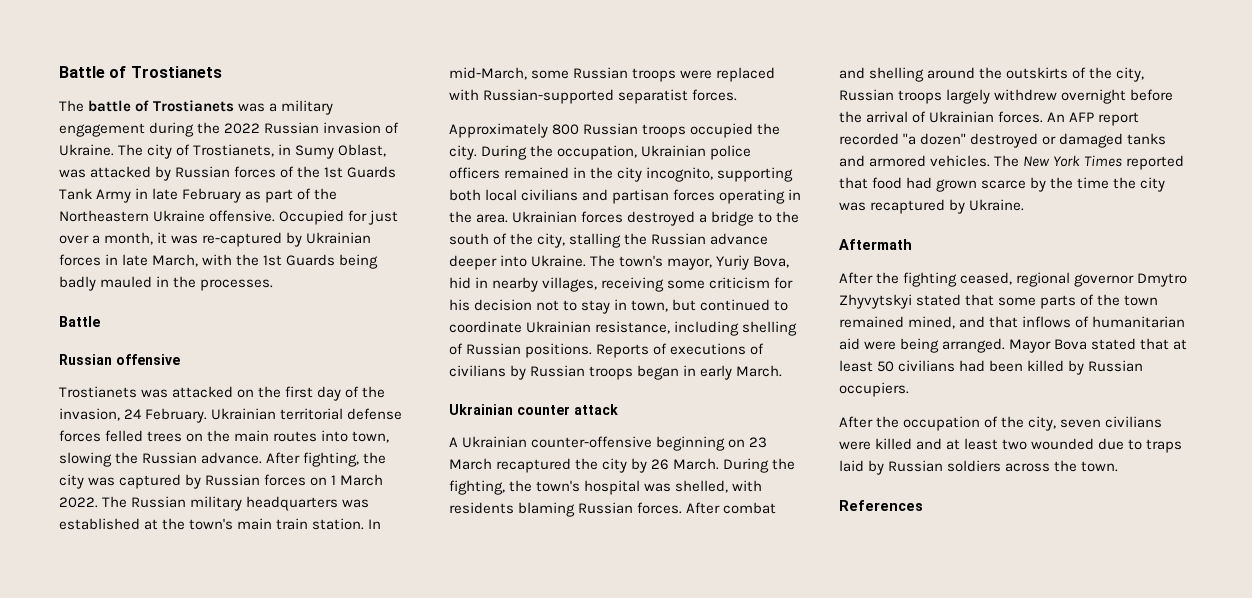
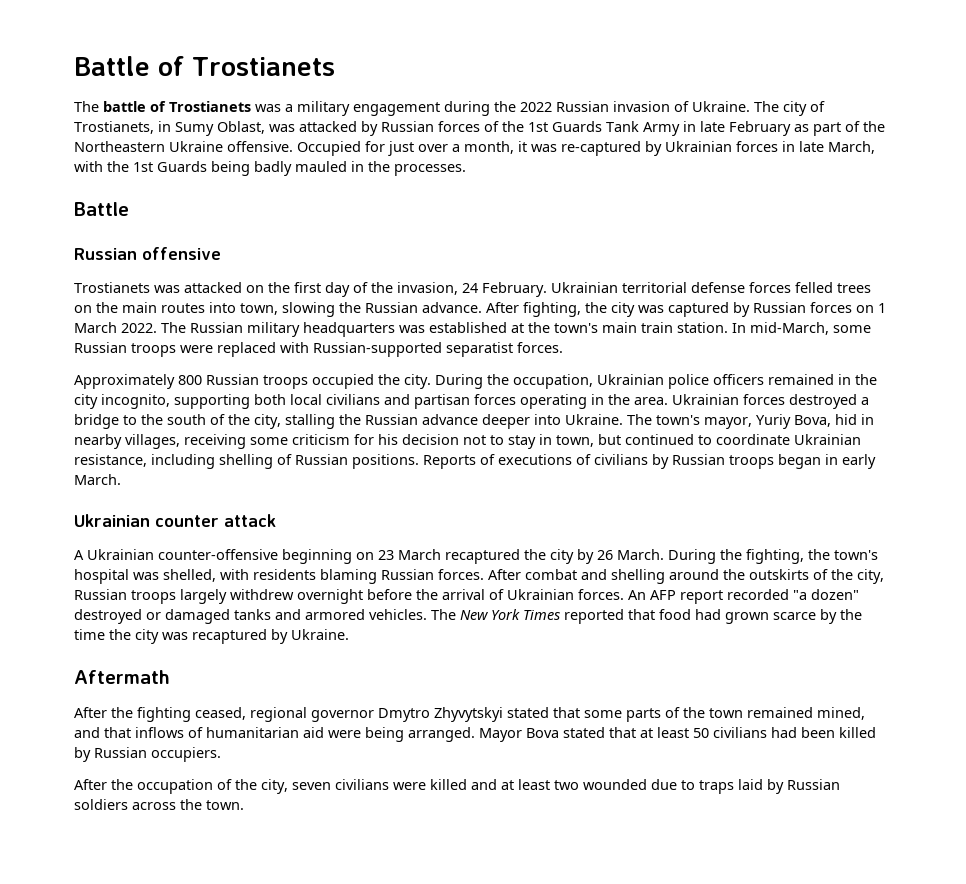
[839,500,923,511] // References -> (244, 805) none

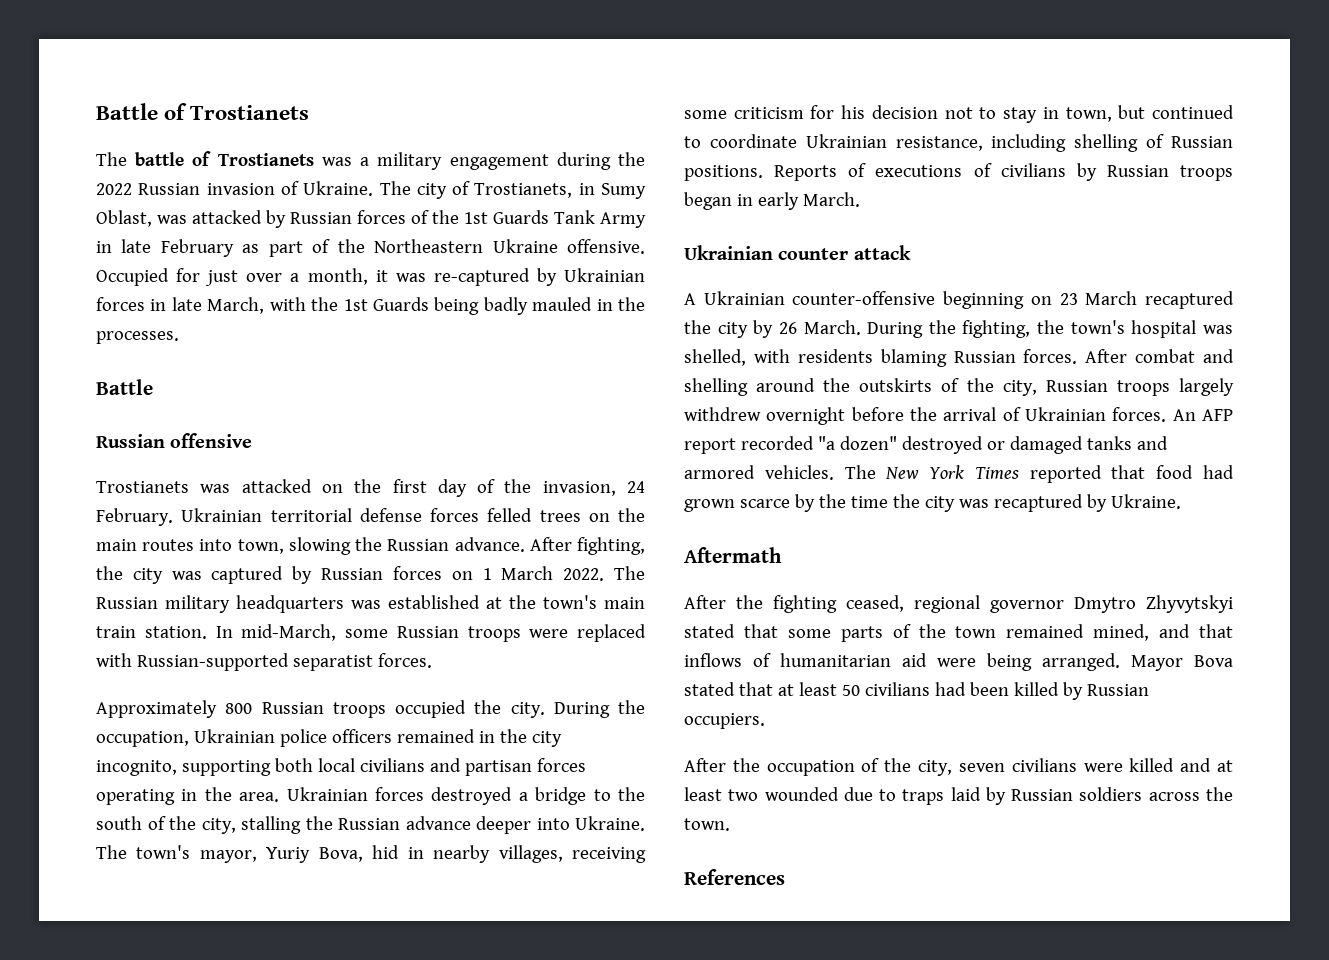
(244, 805) none -> [684,869,785,885] // References

